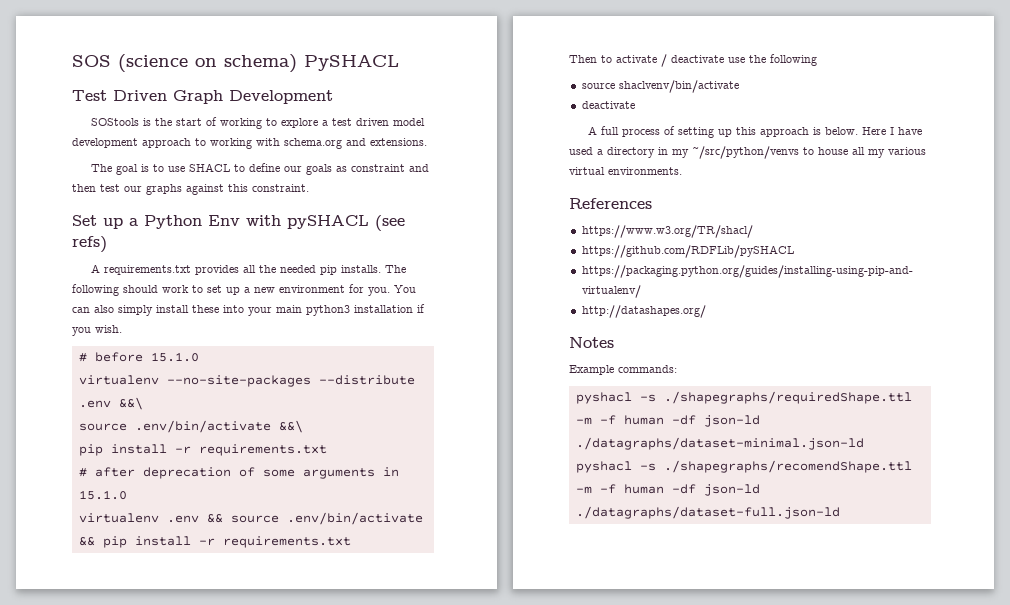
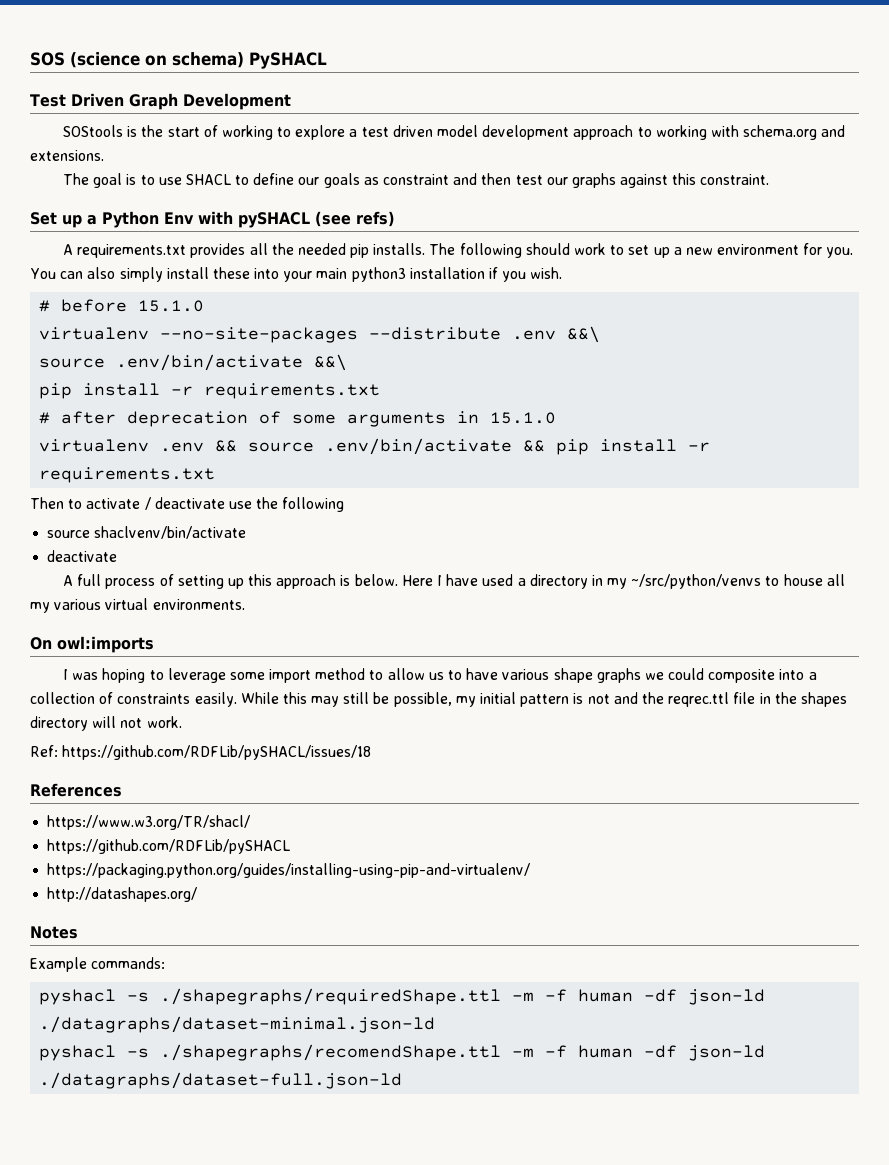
(682, 171) none -> [30,636,154,653] [62,668,817,683] [30,692,847,707] [30,716,182,731] [30,745,372,760] // On owl:imports // I was hoping to leverage some import method to allow us to have various shape graphs we could composite into a collection of constraints easily. While this may still be possible, my initial pattern is not and the reqrec.ttl file in the shapes directory will not work. // Ref: https://github.com/RDFLib/pySHACL/issues/18

